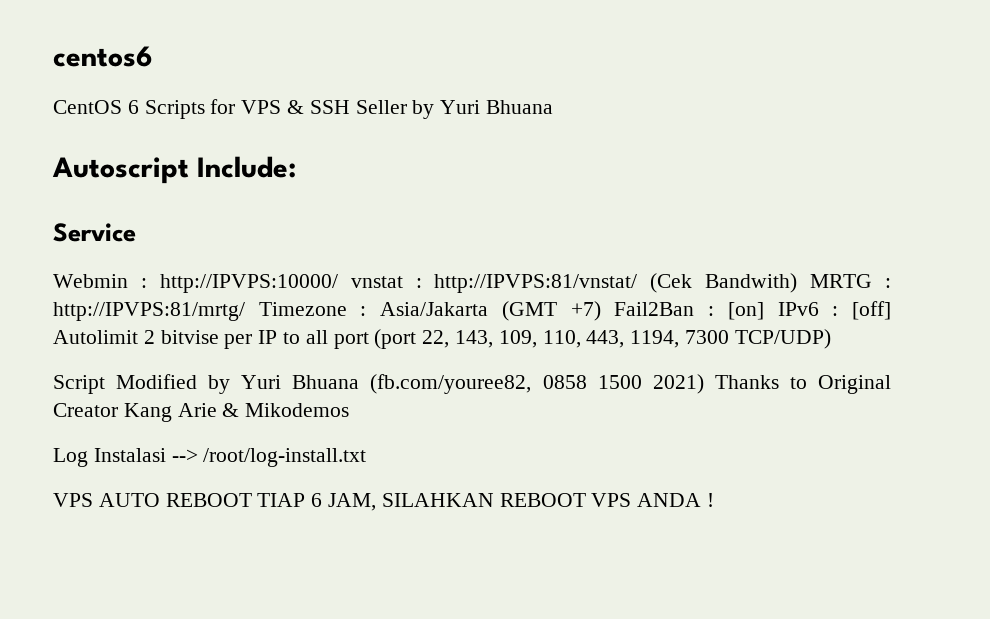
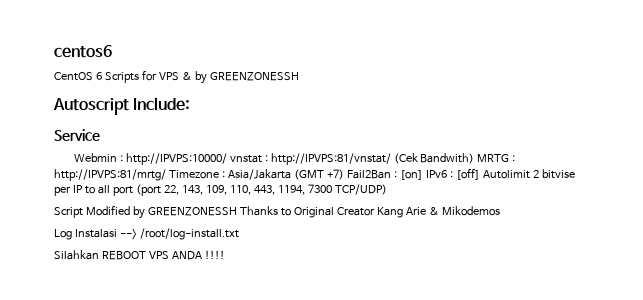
[309,100,554,119] SSH Seller by Yuri Bhuana -> [194,71,299,84] by GREENZONESSH
[241,374,704,394] Yuri Bhuana (fb.com/youree82, 0858 1500 2021) -> [147,207,237,216] GREENZONESSH
[53,493,494,511] VPS AUTO REBOOT TIAP 6 JAM, SILAHKAN -> [54,250,99,260] Silahkan
[707,493,715,507] ! -> [204,250,225,259] !!!!

